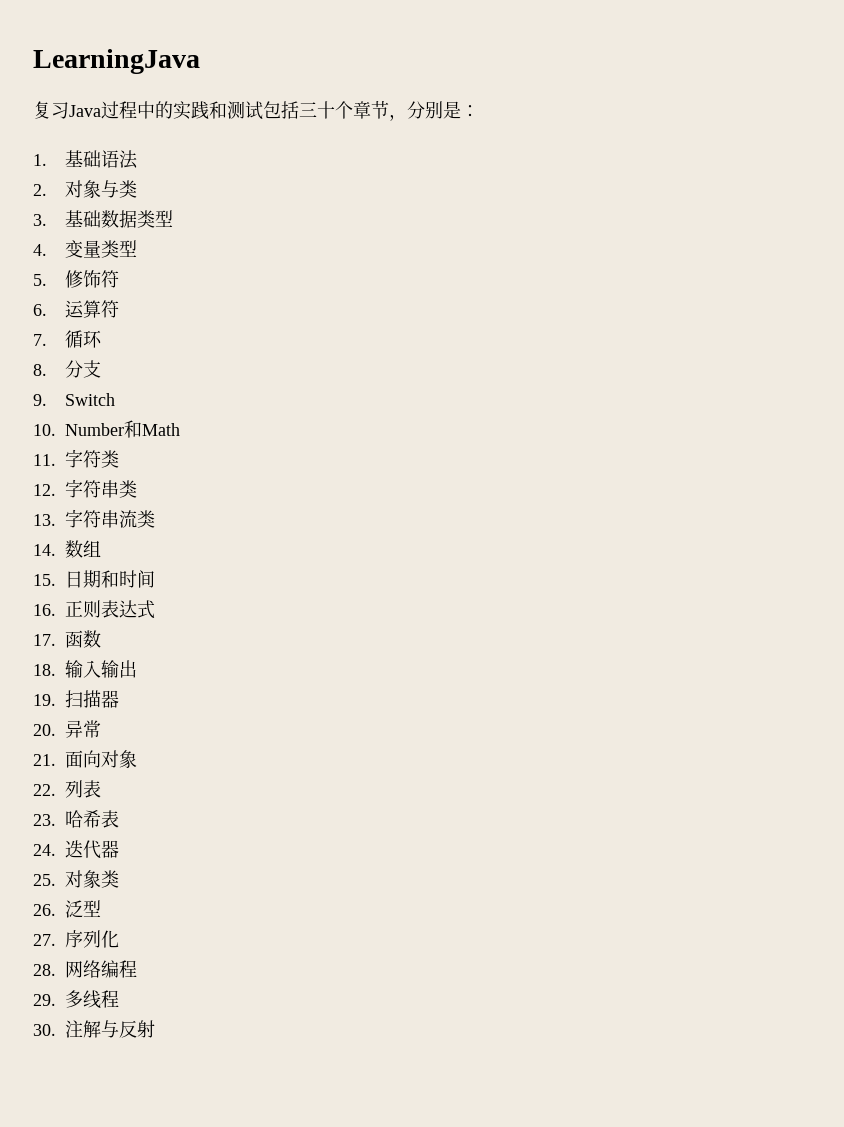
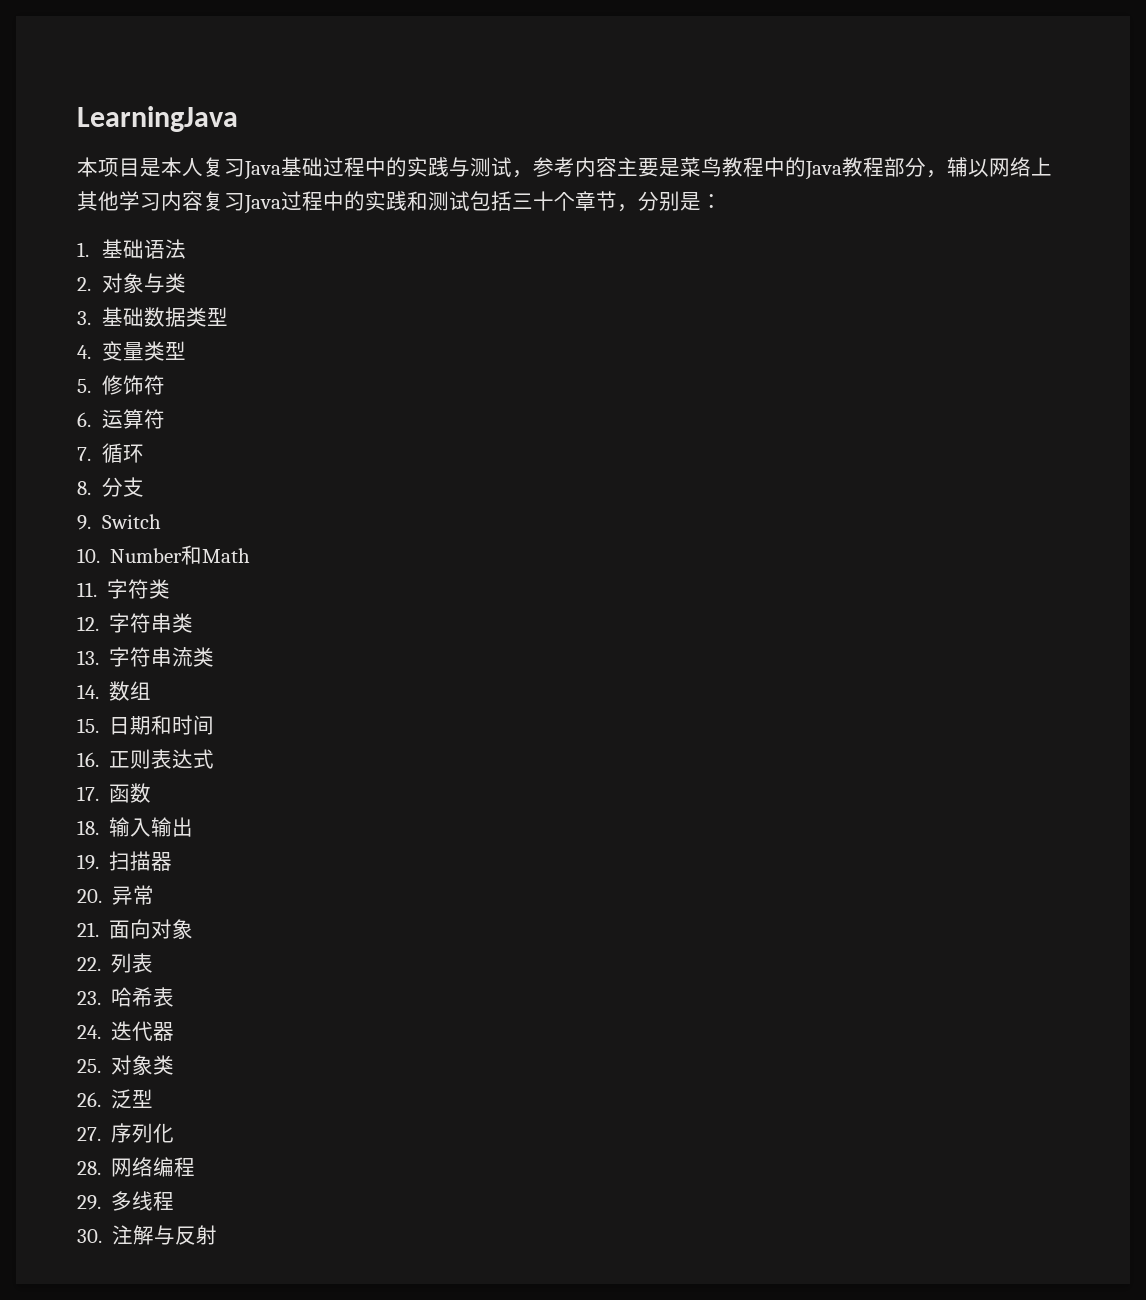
(200, 61) none -> [77,157,1052,180] [77,191,203,211] 本项目是本人复习Java基础过程中的实践与测试，参考内容主要是菜鸟教程中的Java教程部分，辅以网络上其他学习内容

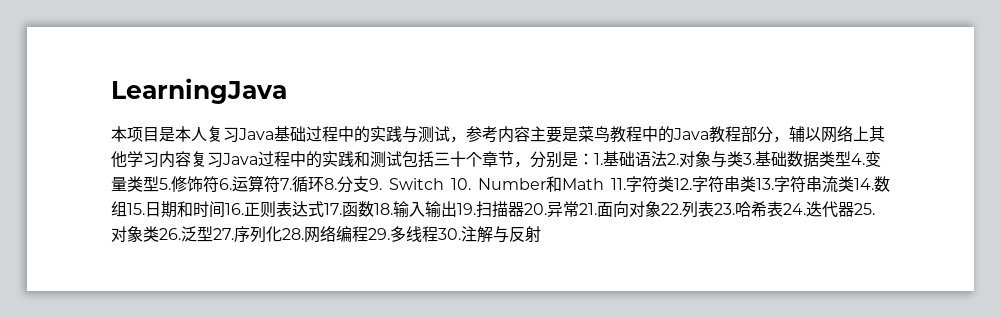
(722, 201) // -> (594, 159) none
(187, 249) // -> (667, 159) none
(187, 283) // -> (743, 159) none
(229, 316) // -> (851, 159) none
(187, 350) // -> (159, 184) none
(166, 385) // -> (219, 184) none
(166, 419) // -> (280, 184) none
(145, 453) // -> (324, 184) none
(145, 487) // -> (369, 184) none
(162, 521) // -> (444, 184) none
(251, 555) // -> (604, 184) none
(171, 589) // -> (674, 184) none
(194, 623) // -> (756, 184) none
(215, 657) // -> (854, 184) none
(152, 690) // -> (127, 209) none
(215, 725) // -> (225, 209) none
(215, 759) // -> (324, 209) none
(152, 793) // -> (374, 209) none
(194, 827) // -> (457, 209) none
(173, 861) // -> (524, 209) none
(155, 895) // -> (579, 209) none
(194, 929) // -> (661, 209) none
(154, 963) // -> (714, 209) none
(175, 997) // -> (783, 209) none
(175, 1031) // -> (854, 209) none
(175, 1065) // -> (159, 234) none
(154, 1098) // -> (213, 234) none
(175, 1133) // -> (282, 234) none
(196, 1167) // -> (368, 234) none
(175, 1201) // -> (438, 234) none

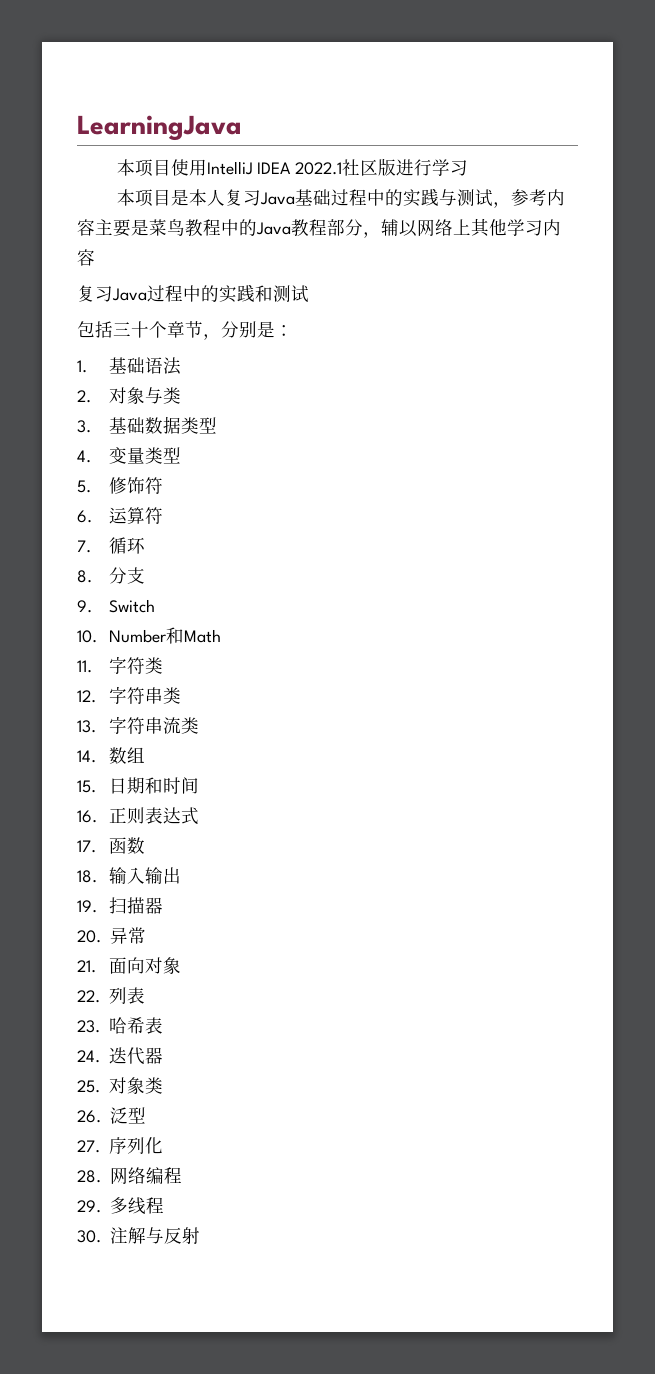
(287, 91) none -> [116,158,469,177] // 本项目使用IntelliJ IDEA 2022.1社区版进行学习
(191, 159) none -> (95, 257) //
(402, 159) none -> (309, 294) //
(594, 159) none -> (293, 330) //
(667, 159) none -> (182, 366) //
(743, 159) none -> (182, 395) //
(851, 159) none -> (218, 425) //
(159, 184) none -> (182, 455) //
(219, 184) none -> (164, 485) //
(280, 184) none -> (164, 515) //
(324, 184) none -> (146, 545) //
(369, 184) none -> (146, 575) //
(444, 184) none -> (156, 606) //
(604, 184) none -> (222, 636) //
(674, 184) none -> (164, 665) //
(756, 184) none -> (182, 695) //
(854, 184) none -> (200, 725) //
(127, 209) none -> (146, 755) //
(225, 209) none -> (200, 785) //
(324, 209) none -> (200, 816) //
(374, 209) none -> (146, 845) //
(457, 209) none -> (182, 875) //
(524, 209) none -> (164, 905) //
(579, 209) none -> (146, 935) //
(661, 209) none -> (182, 965) //
(714, 209) none -> (146, 995) //
(783, 209) none -> (164, 1025) //
(854, 209) none -> (164, 1055) //
(159, 234) none -> (164, 1085) //
(213, 234) none -> (146, 1115) //
(282, 234) none -> (164, 1145) //
(368, 234) none -> (182, 1175) //
(438, 234) none -> (164, 1205) //

